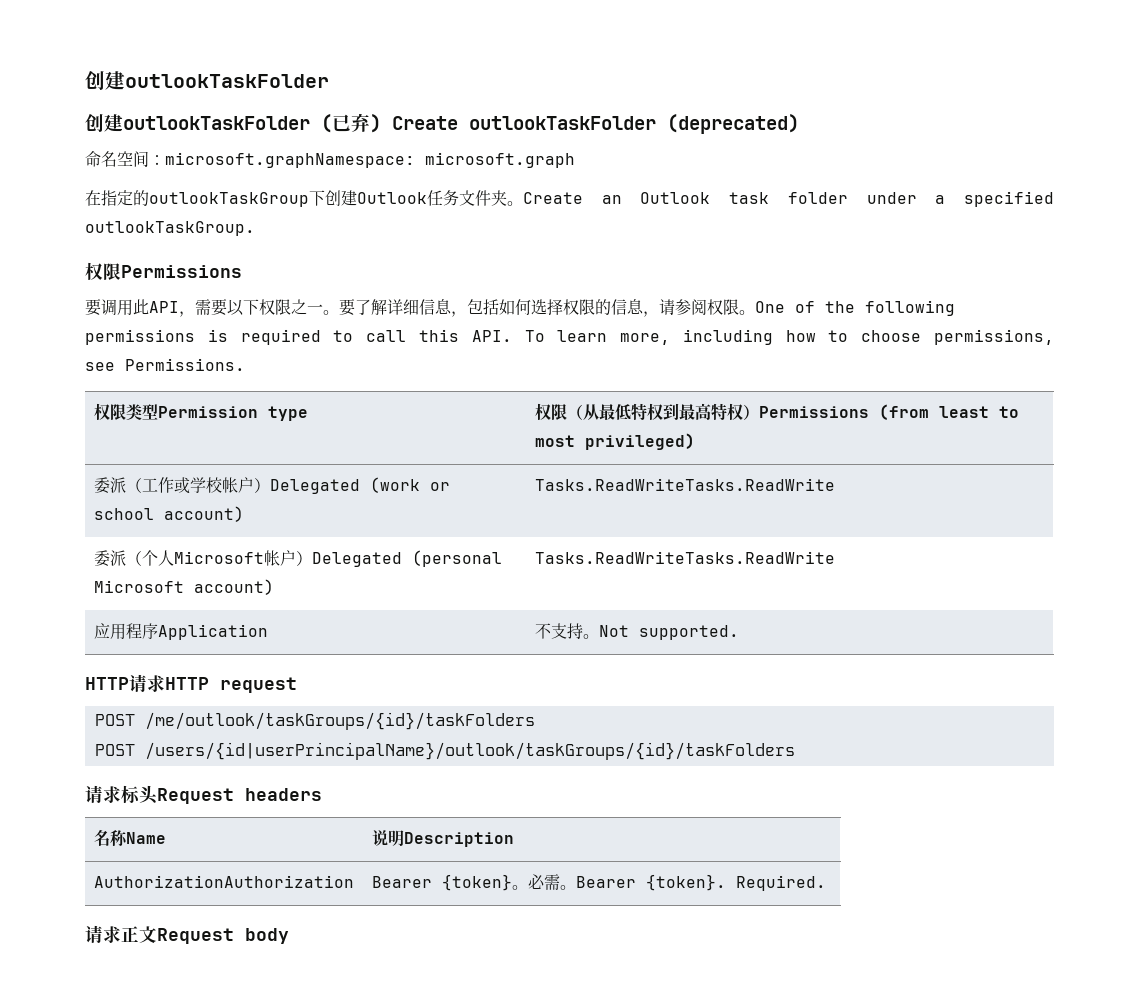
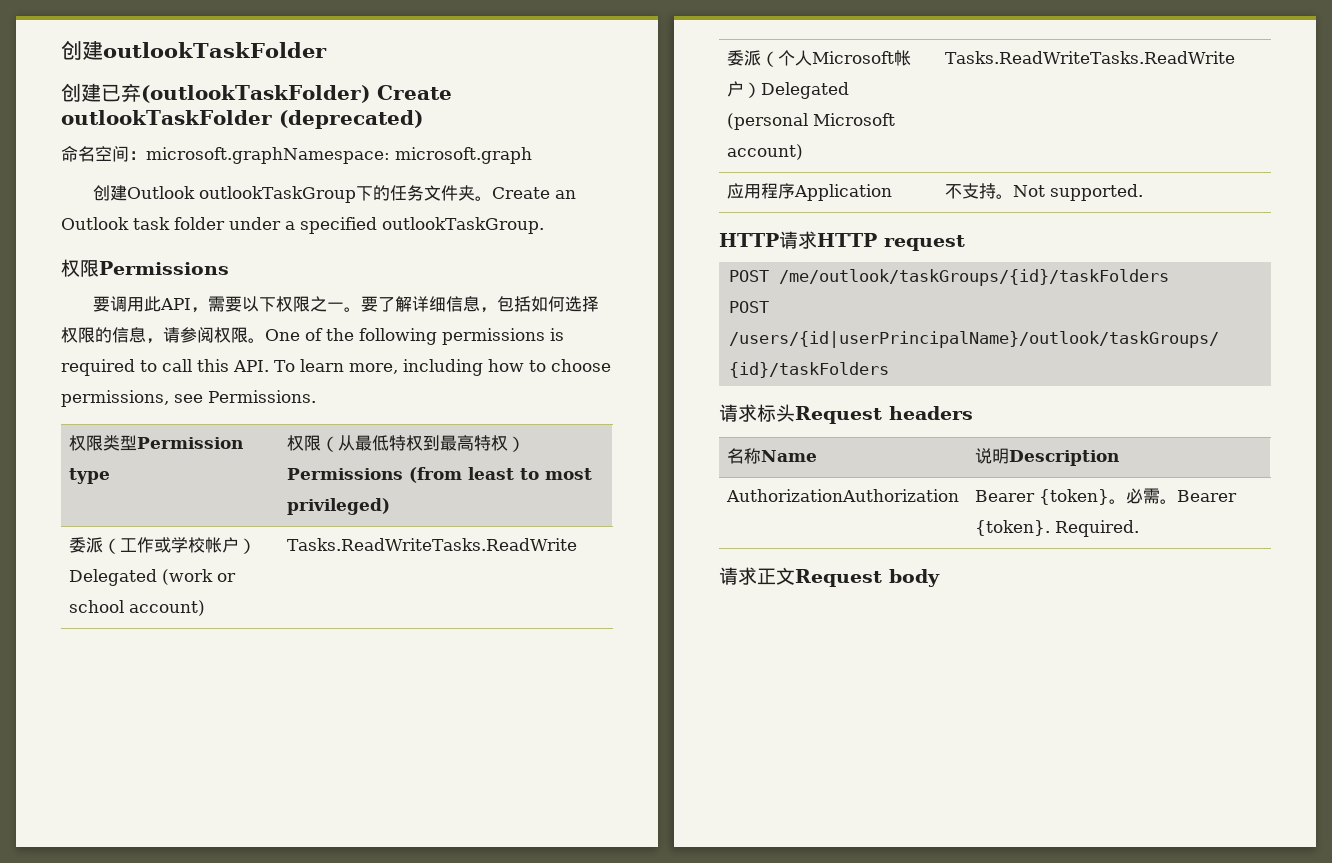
[123,113,381,133] outlookTaskFolder (已弃) -> [101,83,370,103] 已弃(outlookTaskFolder)
[85,190,427,207] 在指定的outlookTaskGroup下创建Outlook -> [92,185,390,203] 创建Outlook outlookTaskGroup下的

